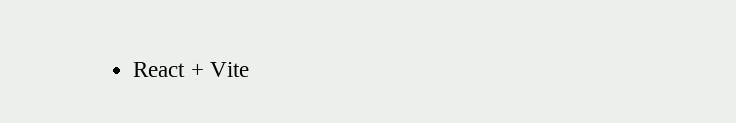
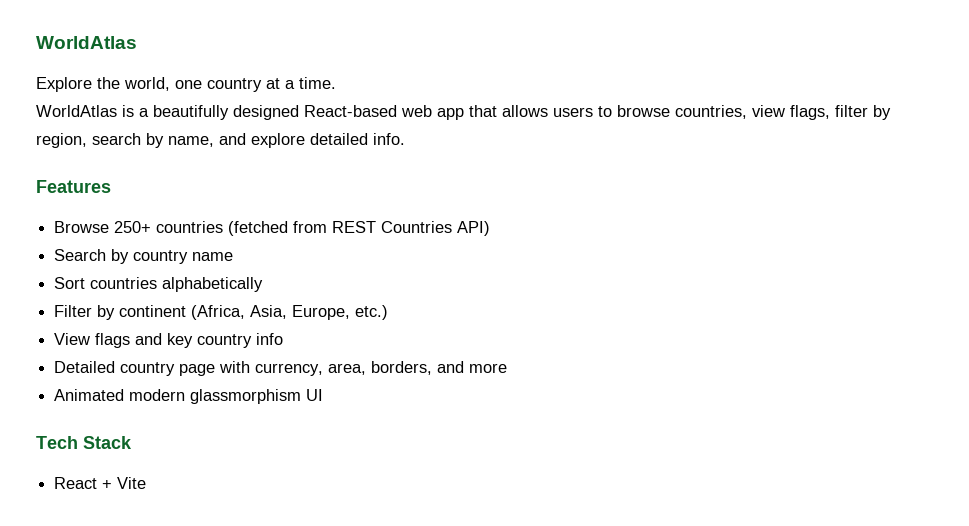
(133, 69) none -> [36,36,137,49] [36,77,336,92] [36,105,891,120] [36,133,405,148] [36,180,111,193] [54,221,491,236] [54,249,234,264] [54,277,264,292] [54,305,389,320] [54,333,284,348] [54,361,508,376] [54,389,324,404] [36,436,132,449] WorldAtlas // Explore the world, one country at a time. // WorldAtlas is a beautifully designed React-based web app that allows users to browse countries, view flags, filter by region, search by name, and explore detailed info. // Features // Browse 250+ countries (fetched from REST Countries API) // Search by country name // Sort countries alphabetically // Filter by continent (Africa, Asia, Europe, etc.) // View flags and key country info // Detailed country page with currency, area, borders, and more // Animated modern glassmorphism UI // Tech Stack //

